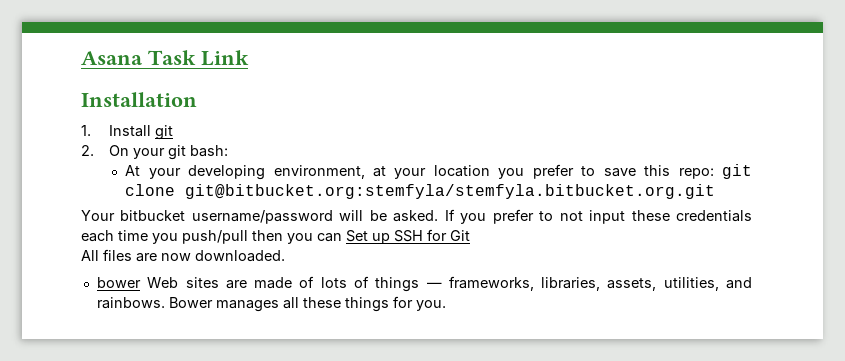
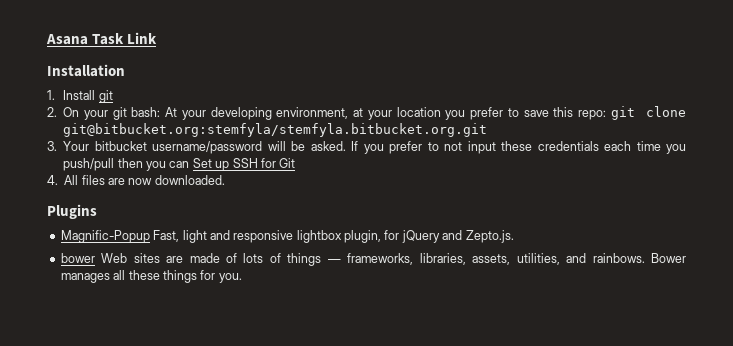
(229, 151) // -> (161, 112) none
(716, 191) none -> [47,141,57,151] 3.
(470, 235) none -> [47,175,58,185] 4.
(285, 256) none -> [47,204,97,219] [60,230,514,243] // Plugins // Magnific-Popup Fast, light and responsive lightbox plugin, for jQuery and Zepto.js.

